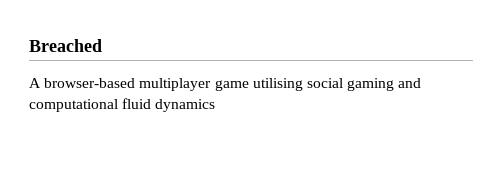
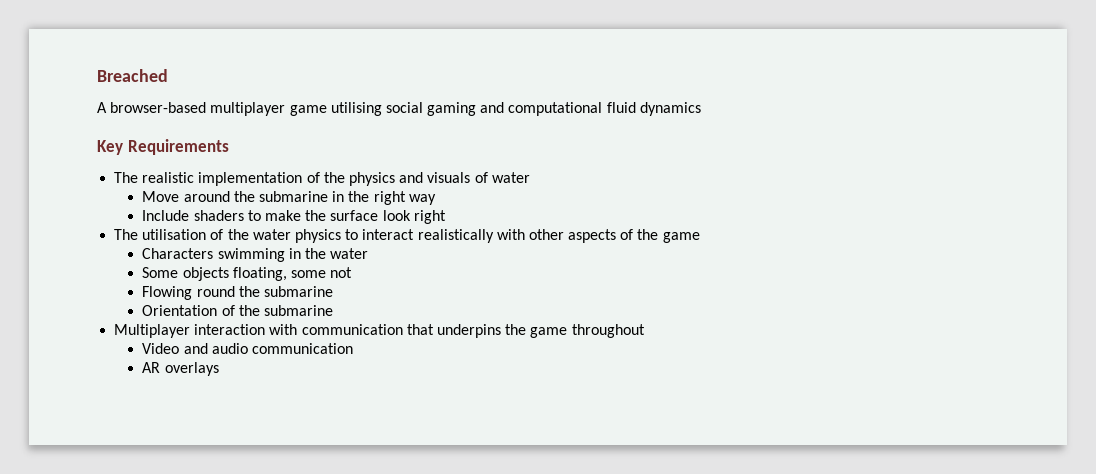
(216, 105) none -> [97,139,229,155] [114,172,530,186] [142,191,436,205] [142,210,446,224] [114,229,700,243] [142,248,369,262] [142,267,353,281] [142,286,333,300] [142,305,333,316] [114,324,645,338] [142,343,353,354] [142,362,219,376] // Key Requirements // The realistic implementation of the physics and visuals of water // Move around the submarine in the right way // Include shaders to make the surface look right // The utilisation of the water physics to interact realistically with other aspects of the game // Characters swimming in the water // Some objects floating, some not // Flowing round the submarine // Orientation of the submarine // Multiplayer interaction with communication that underpins the game throughout // Video and audio communication // AR overlays

